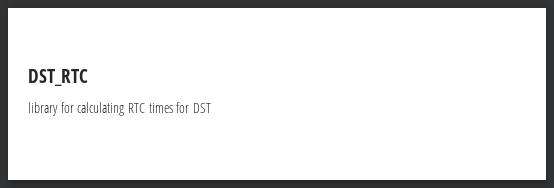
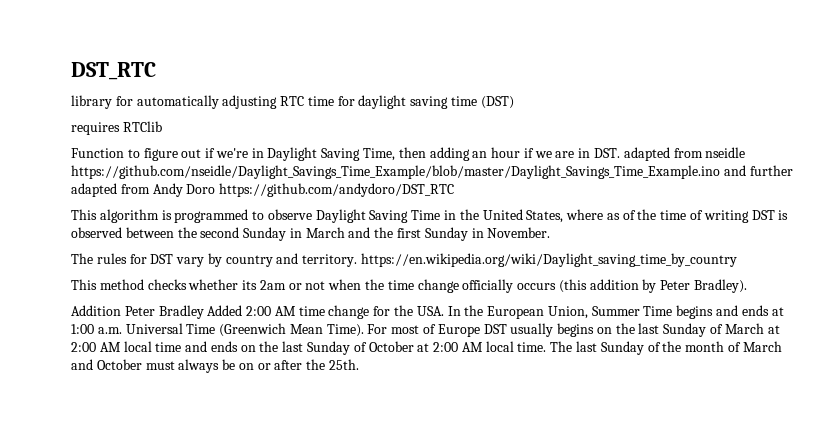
[77,102,211,116] calculating RTC times for DST -> [136,95,514,109] [71,121,162,135] [71,147,746,161] [71,165,793,179] [71,183,455,197] [71,209,789,223] [71,227,551,241] [71,253,738,267] [71,279,748,293] [71,305,784,319] [71,323,780,337] [71,341,782,355] [71,359,360,373] automatically adjusting RTC time for daylight saving time (DST) // requires RTClib // Function to figure out if we're in Daylight Saving Time, then adding an hour if we are in DST. adapted from nseidle https://github.com/nseidle/Daylight_Savings_Time_Example/blob/master/Daylight_Savings_Time_Example.ino and further adapted from Andy Doro https://github.com/andydoro/DST_RTC // This algorithm is programmed to observe Daylight Saving Time in the United States, where as of the time of writing DST is observed between the second Sunday in March and the first Sunday in November. // The rules for DST vary by country and territory. https://en.wikipedia.org/wiki/Daylight_saving_time_by_country // This method checks whether its 2am or not when the time change officially occurs (this addition by Peter Bradley). // Addition Peter Bradley Added 2:00 AM time change for the USA. In the European Union, Summer Time begins and ends at 1:00 a.m. Universal Time (Greenwich Mean Time). For most of Europe DST usually begins on the last Sunday of March at 2:00 AM local time and ends on the last Sunday of October at 2:00 AM local time. The last Sunday of the month of March and October must always be on or after the 25th.

